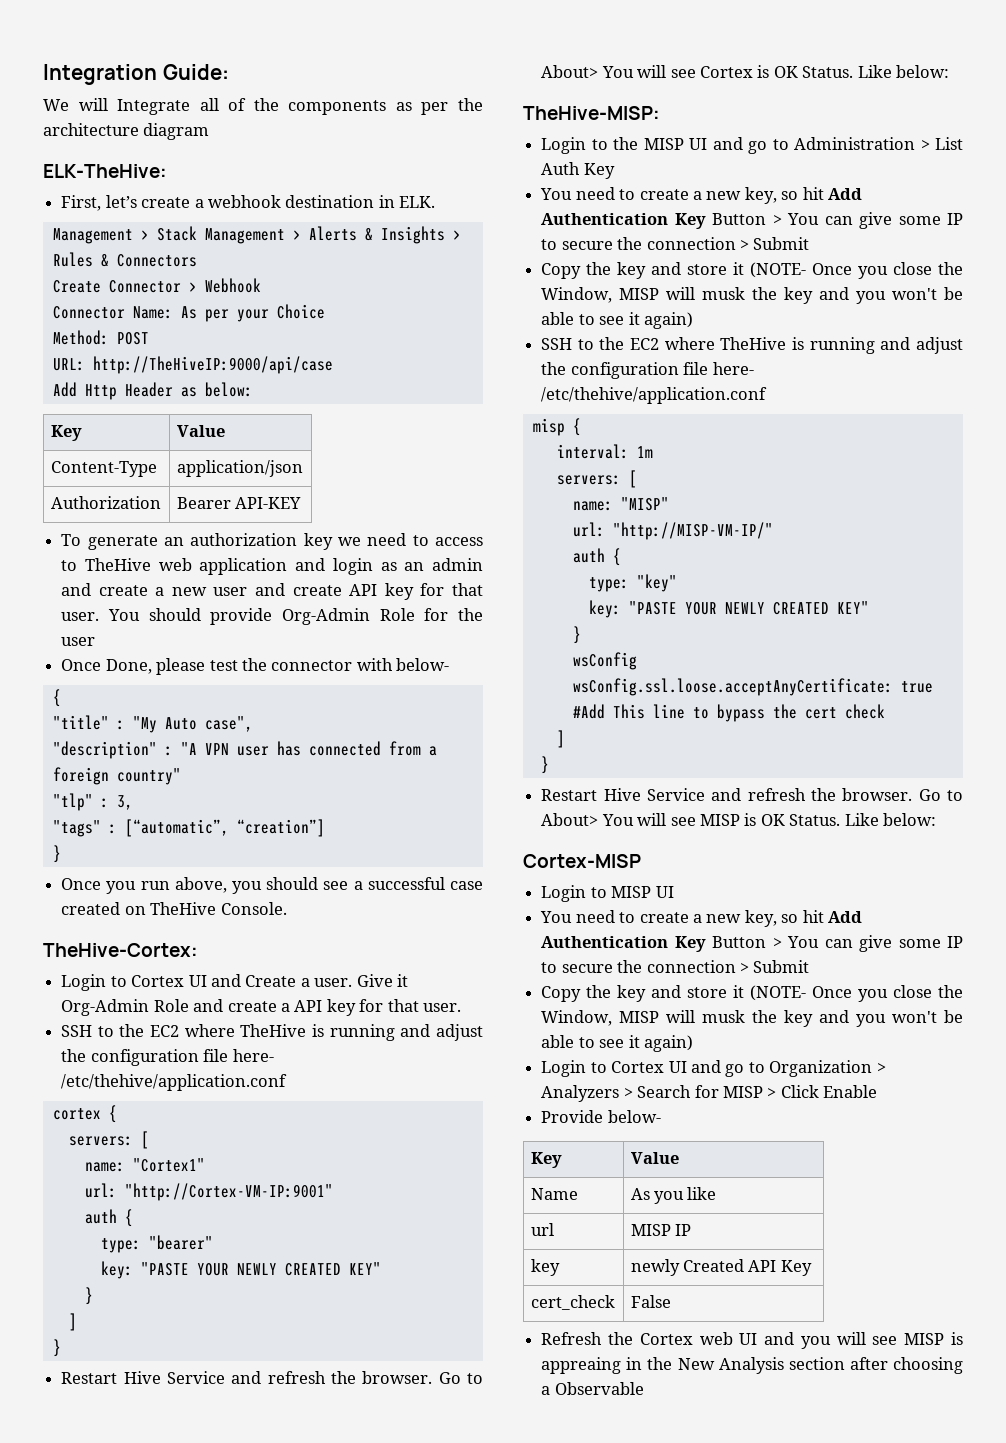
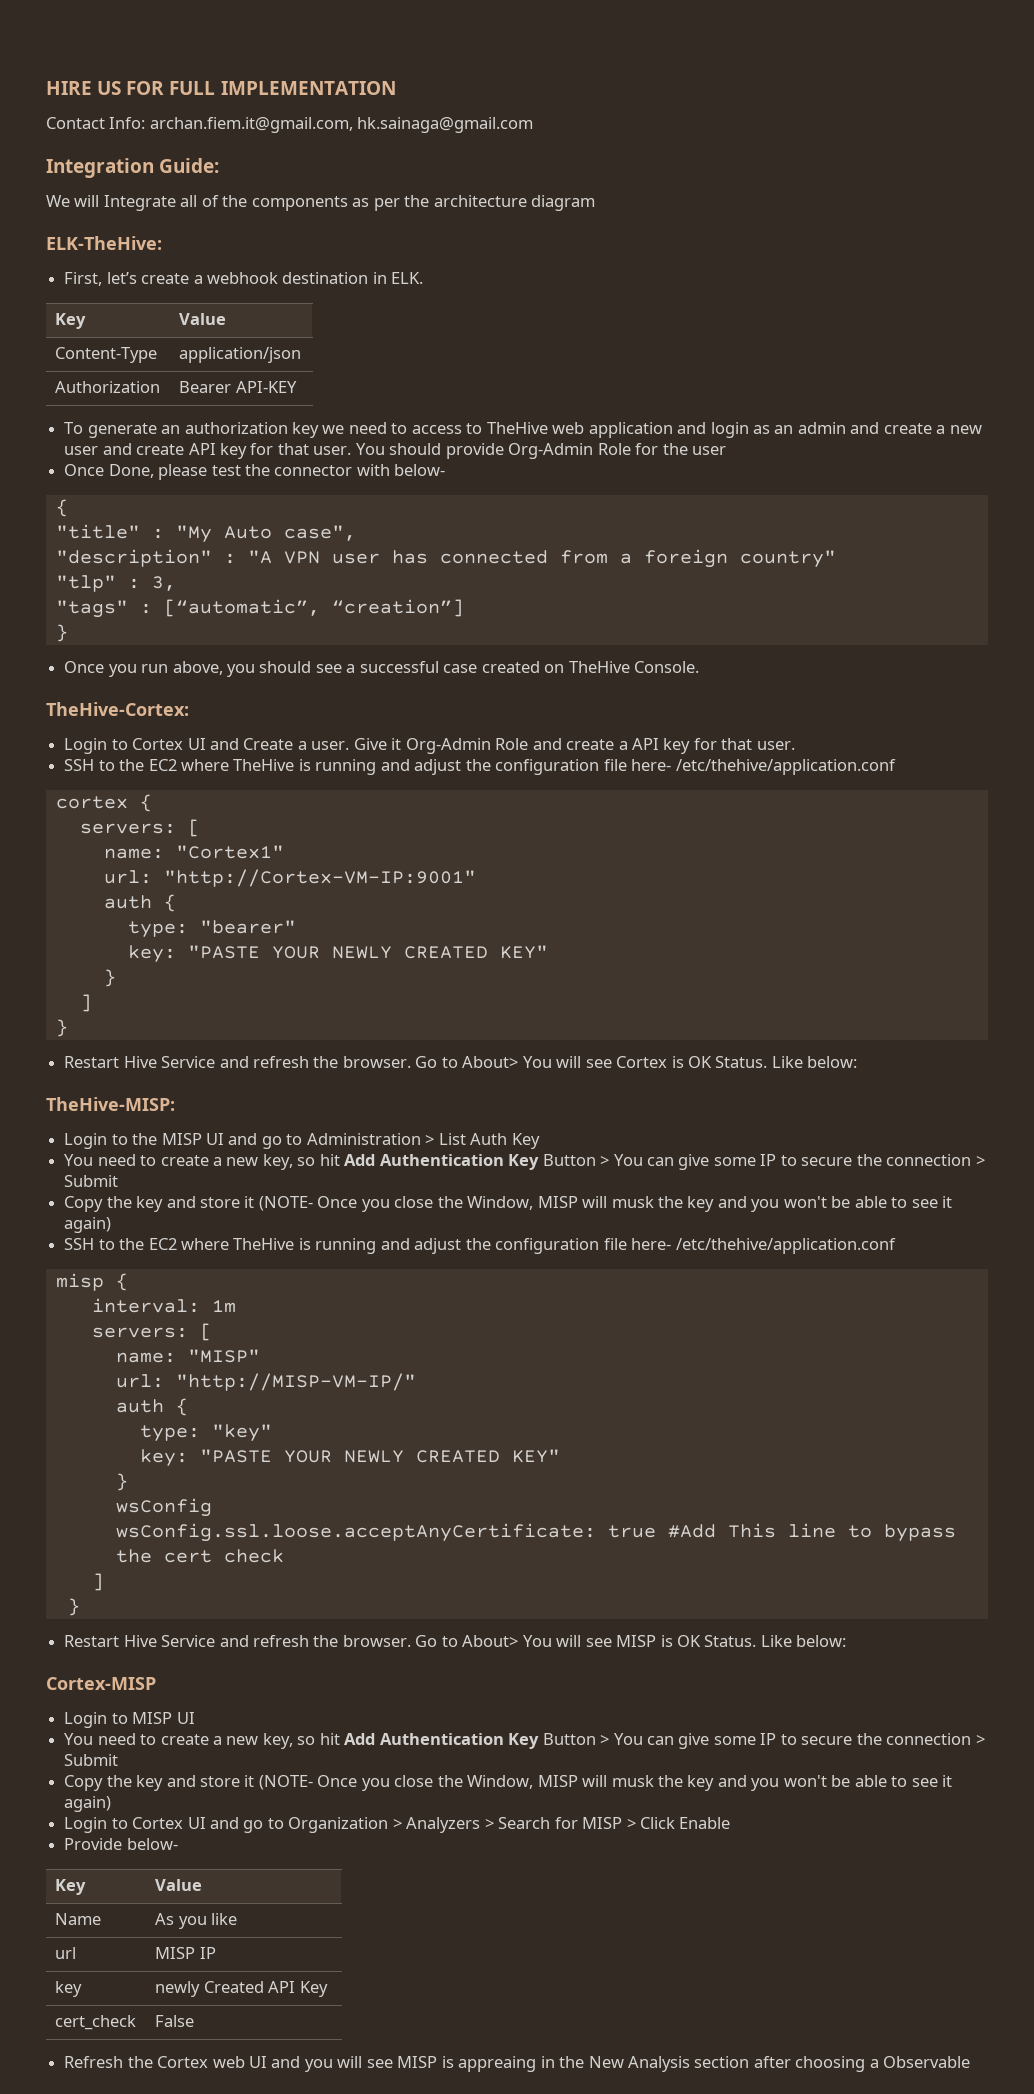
(43, 74) none -> [46,81,396,95] [46,117,534,133] HIRE US FOR FULL IMPLEMENTATION // Contact Info: archan.fiem.it@gmail.com, hk.sainaga@gmail.com //
[52,226,461,244] [52,252,197,267] [52,278,261,293] [52,304,325,322] [52,330,149,345] [52,356,333,374] [52,382,253,400] // Management > Stack Management > Alerts & Insights > Rules & Connectors // Create Connector > Webhook // Connector Name: As per your Choice // Method: POST // URL: http://TheHiveIP:9000/api/case // Add Http Header as below: -> (424, 278) none

